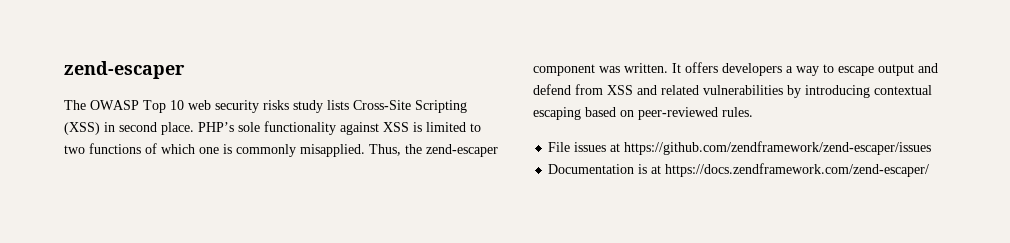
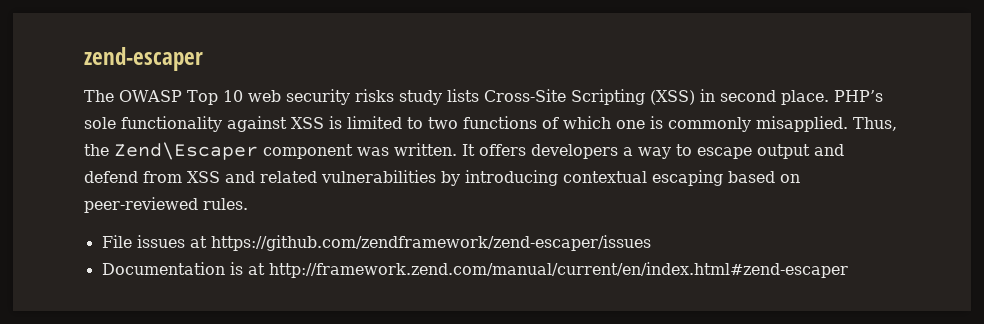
[426,144,498,157] zend-escaper -> [114,142,258,160] Zend\Escaper
[665,163,930,177] https://docs.zendframework.com/zend-escaper/ -> [268,262,848,278] http://framework.zend.com/manual/current/en/index.html#zend-escaper

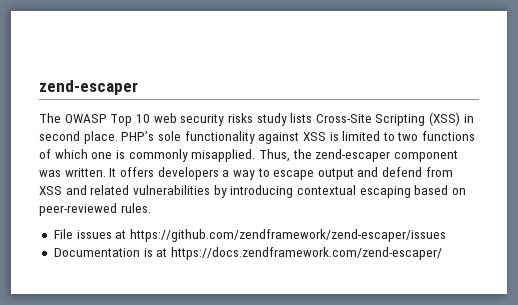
[114,142,258,160] Zend\Escaper -> [315,149,391,162] zend-escaper
[268,262,848,278] http://framework.zend.com/manual/current/en/index.html#zend-escaper -> [170,247,442,260] https://docs.zendframework.com/zend-escaper/

